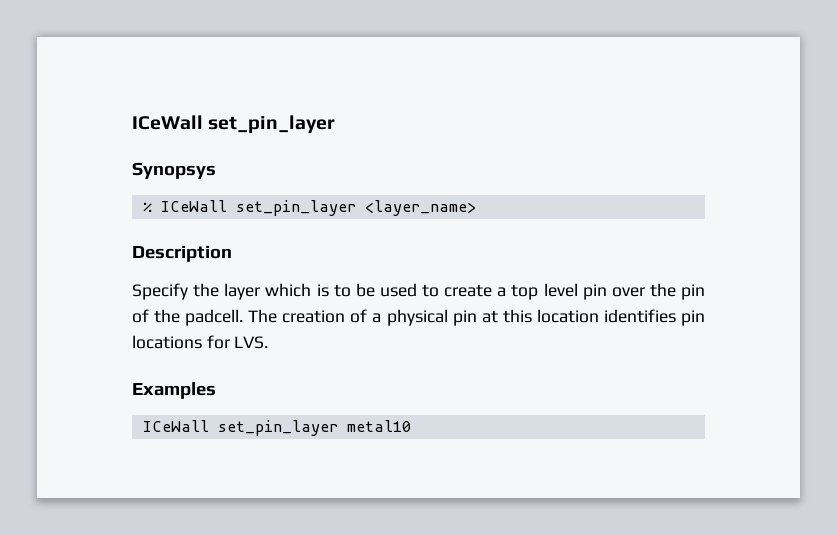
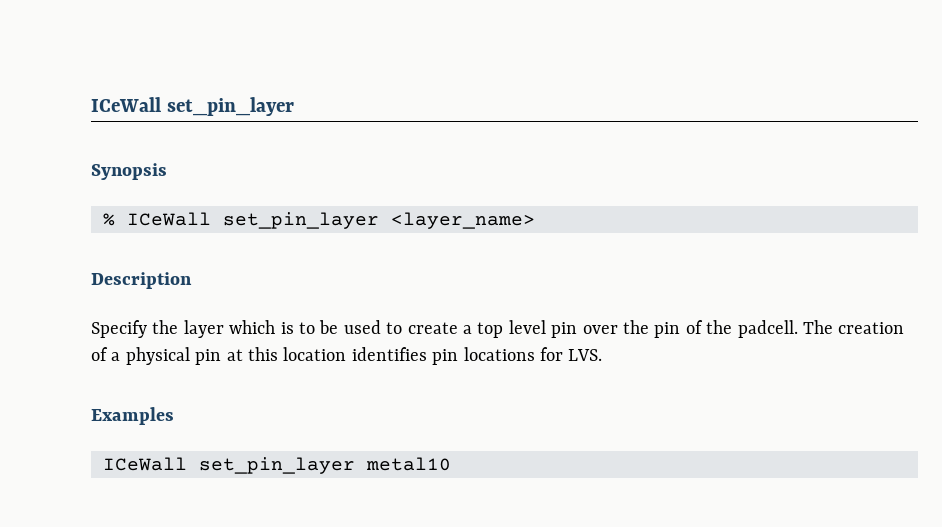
[132,162,216,179] Synopsys -> [91,163,167,180] Synopsis

